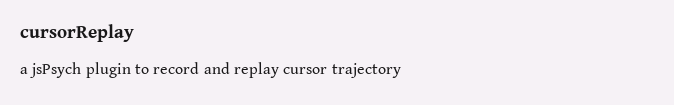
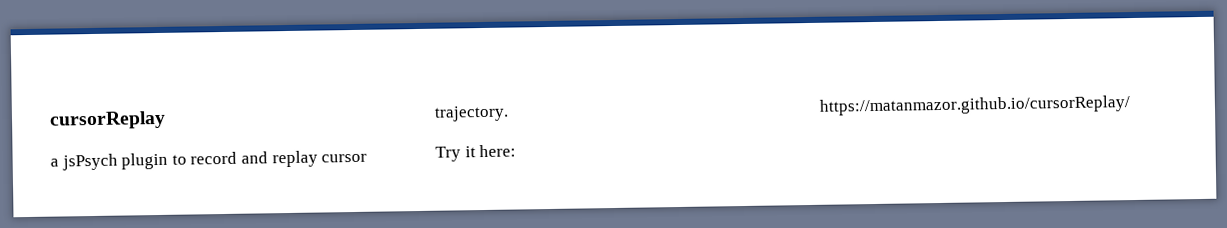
[331,63,401,78] trajectory -> [434,105,509,122] [435,144,517,162] [819,95,1131,116] trajectory. // Try it here: https://matanmazor.github.io/cursorReplay/

